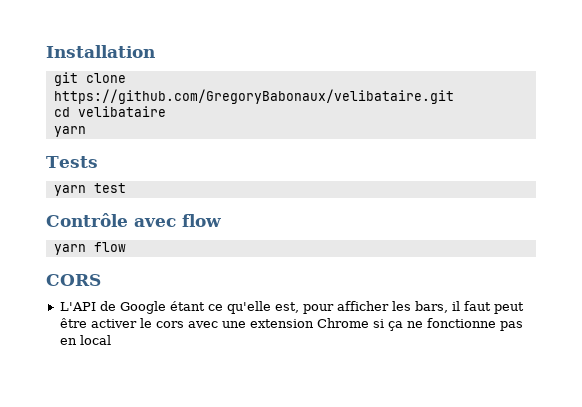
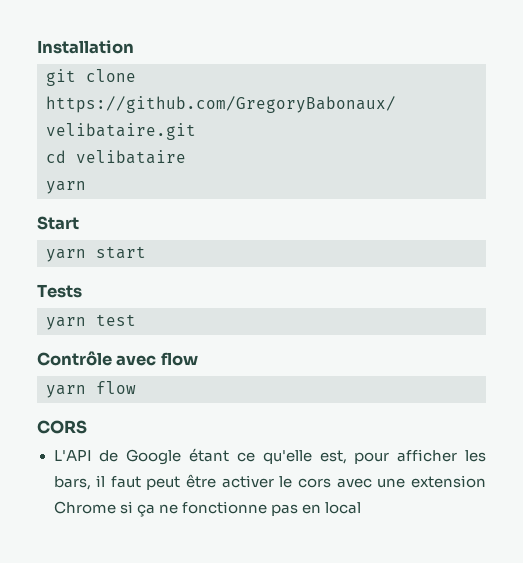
(86, 131) none -> [37,216,79,230] [46,246,146,262] // Start // yarn start

